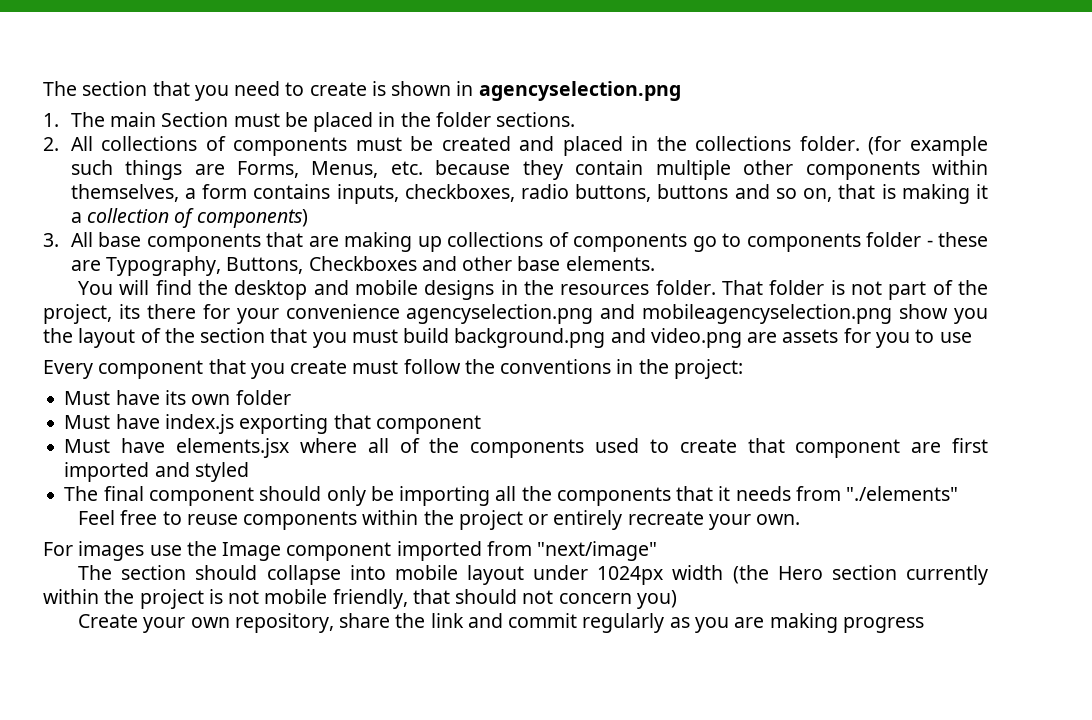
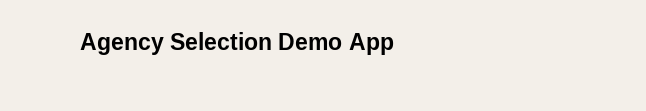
[43,81,681,101] [43,112,576,132] [43,136,989,156] [70,160,988,180] [70,184,988,204] [70,208,308,228] [43,232,988,252] [70,256,655,276] [78,280,989,300] [43,304,988,324] [43,328,972,348] [43,359,743,379] [64,390,291,405] [64,414,481,434] [64,438,989,458] [64,462,249,482] [64,486,959,506] [78,510,801,530] [43,541,658,561] [78,565,988,585] [43,589,677,609] [78,613,924,633] The section that you need to create is shown in agencyselection.png // 1. The main Section must be placed in the folder sections. // 2. All collections of components must be created and placed in the collections folder. (for example such things are Forms, Menus, etc. because they contain multiple other components within themselves, a form contains inputs, checkboxes, radio buttons, buttons and so on, that is making it a collection of components) // 3. All base components that are making up collections of components go to components folder - these are Typography, Buttons, Checkboxes and other base elements. // You will find the desktop and mobile designs in the resources folder. That folder is not part of the project, its there for your convenience agencyselection.png and mobileagencyselection.png show you the layout of the section that you must build background.png and video.png are assets for you to use // Every component that you create must follow the conventions in the project: // Must have its own folder // Must have index.js exporting that component // Must have elements.jsx where all of the components used to create that component are first imported and styled // The final component should only be importing all the components that it needs from "./elements" // Feel free to reuse components within the project or entirely recreate your own. // For images use the Image component imported from "next/image" // The section should collapse into mobile layout under 1024px width (the Hero section currently within the project is not mobile friendly, that should not concern you) // Create your own repository, share the link and commit regularly as you are making progress -> [80,32,394,55] Agency Selection Demo App

